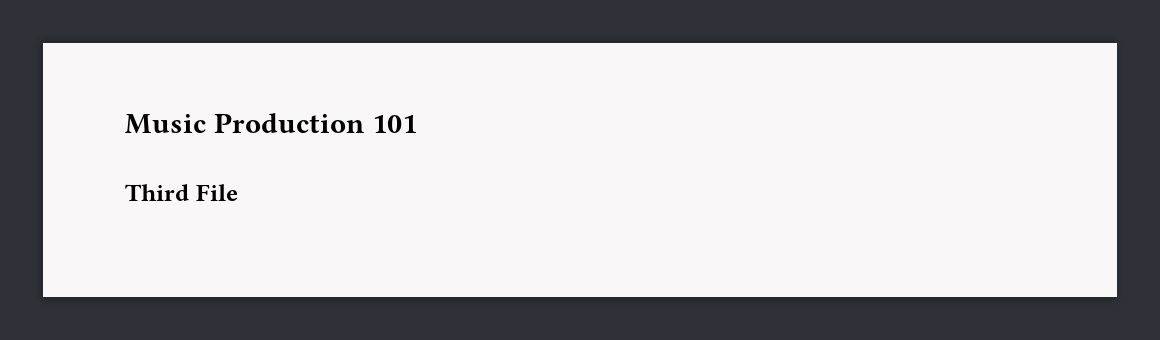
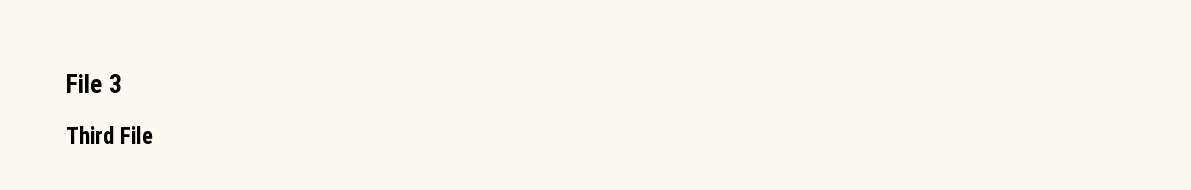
[125,113,417,134] Music Production 101 -> [66,74,122,93] File 3

